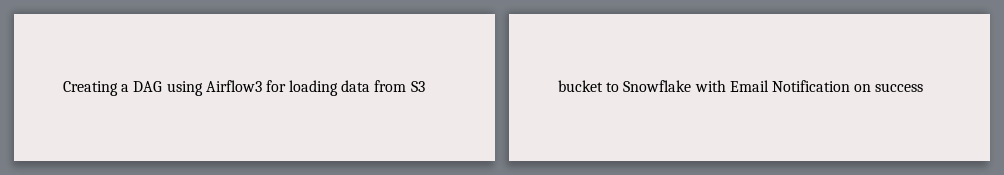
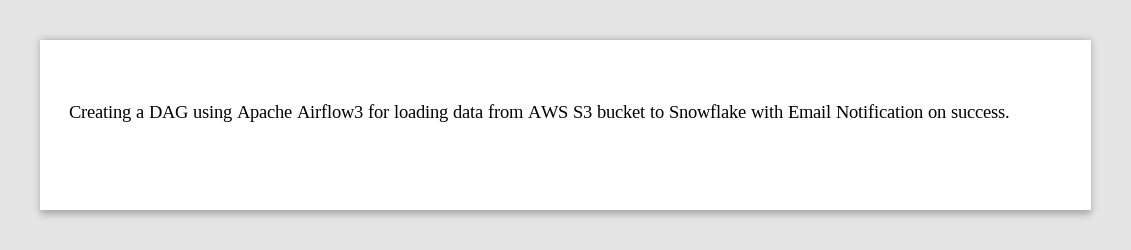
(203, 88) none -> [237,105,292,122] Apache
(407, 86) none -> [528,106,568,118] AWS
[875,83,924,92] success -> [951,109,1010,118] success.

